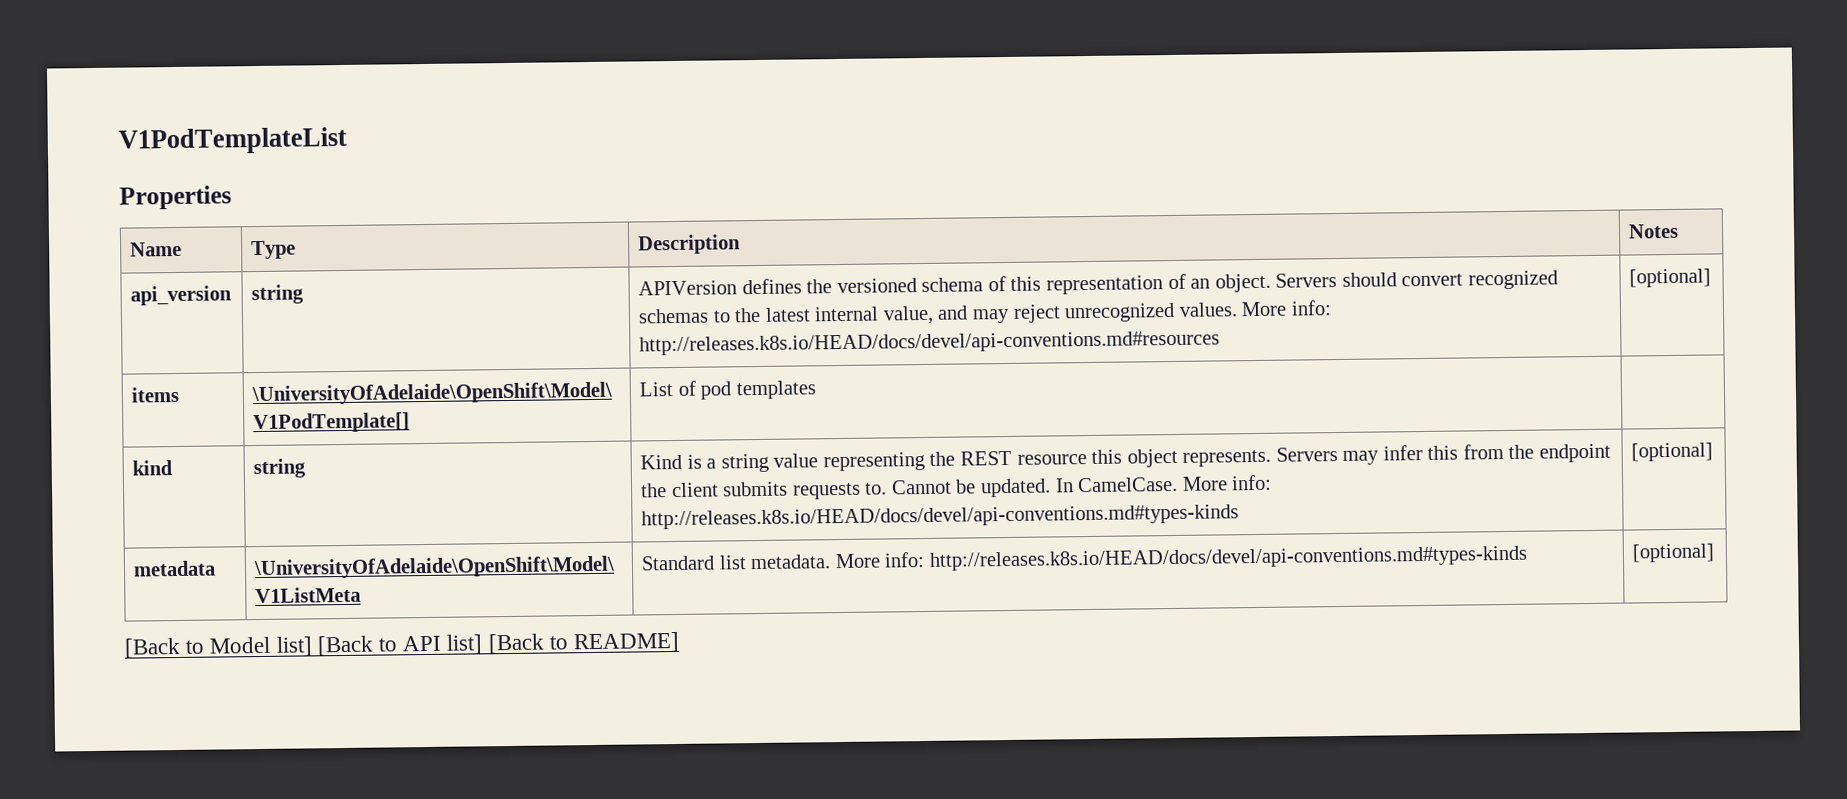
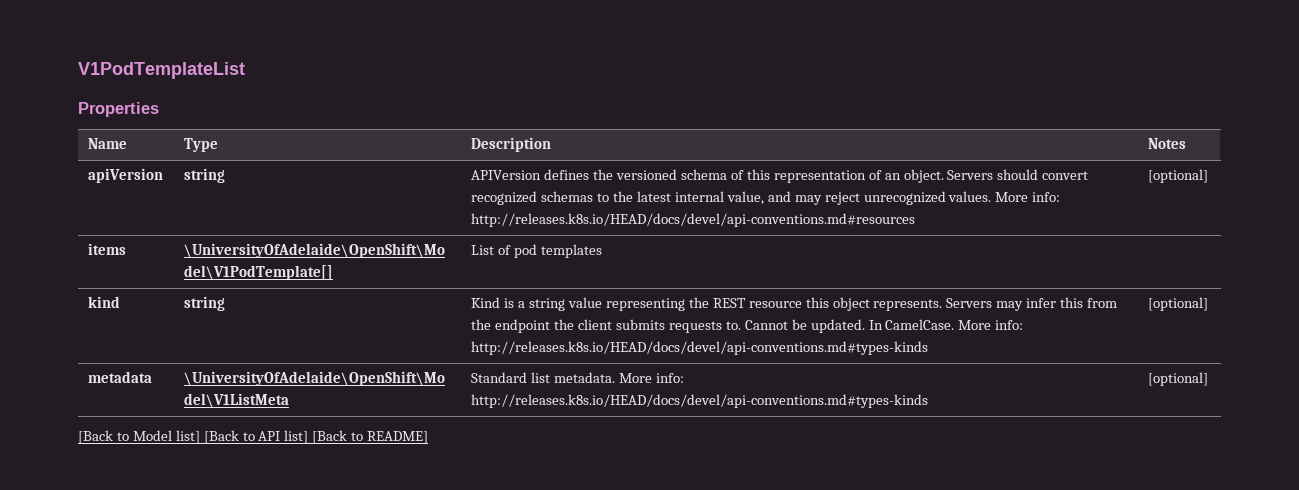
[130,285,233,306] api_version -> [88,168,164,183] apiVersion

